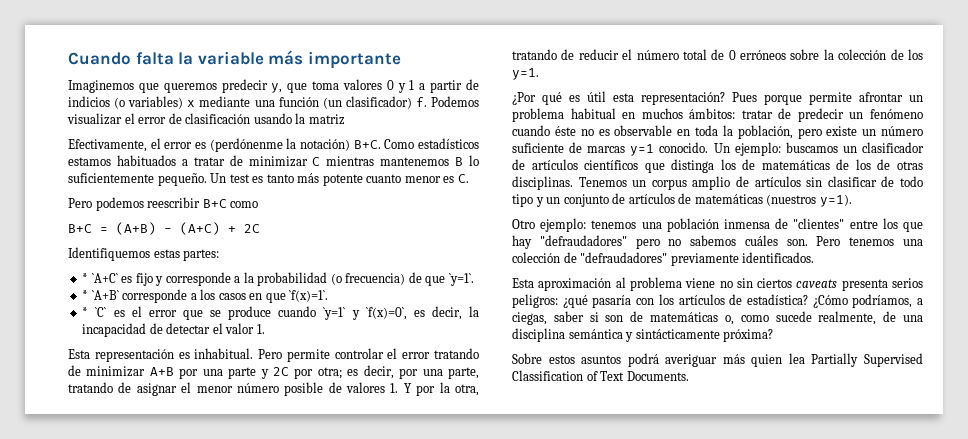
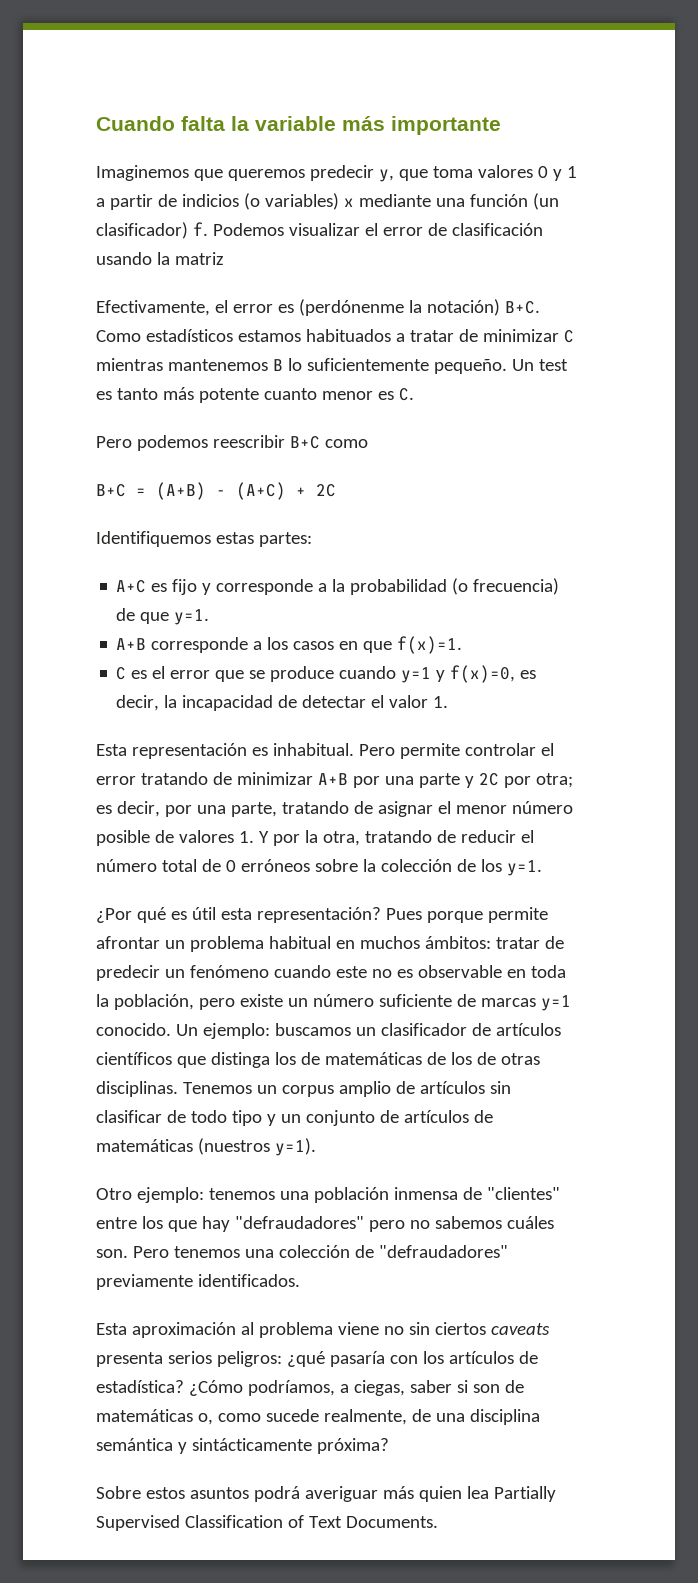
[82,273,118,283] * `A+C` -> [116,580,147,593] A+C
[448,273,474,286] [82,290,119,300] `y=1`. // * `A+B` -> [174,609,210,625] [116,638,147,650] y=1. // A+B
[289,290,329,302] [82,307,107,317] `f(x)=1`. // * `C` -> [397,636,463,654] [116,667,127,680] f(x)=1. // C
[323,307,407,320] `y=1` y `f(x)=0`, -> [401,665,516,683] y=1 y f(x)=0,
[554,126,576,136] éste -> [335,966,367,978] este

